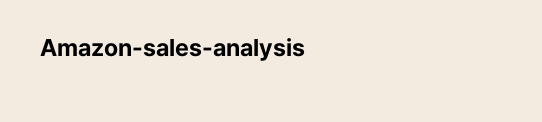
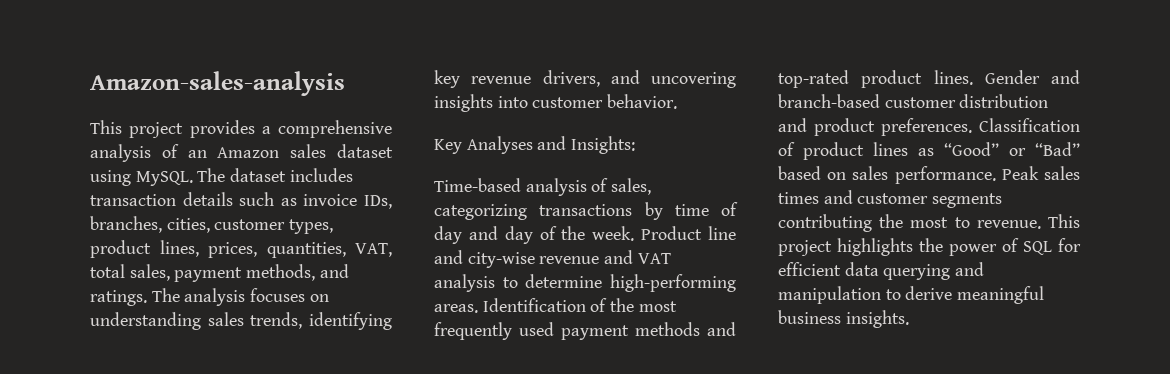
(305, 49) none -> [90,120,392,138] [90,144,393,162] [90,168,353,186] [90,192,392,209] [90,216,334,234] [90,240,392,258] [90,264,349,282] [90,288,329,306] [90,312,392,330] [434,70,736,88] [434,94,678,112] [434,136,636,154] [434,178,652,196] [434,202,738,220] [434,226,736,244] [434,250,671,268] [434,274,736,292] [434,298,677,313] [434,322,736,340] [778,70,1080,88] [778,94,1049,108] [778,118,1080,136] [778,142,1080,160] [778,166,1080,184] [778,190,1003,208] [778,214,1080,232] [778,238,1081,256] [778,262,985,280] [778,286,1045,304] [778,310,909,328] // This project provides a comprehensive analysis of an Amazon sales dataset using MySQL. The dataset includes transaction details such as invoice IDs, branches, cities, customer types, product lines, prices, quantities, VAT, total sales, payment methods, and ratings. The analysis focuses on understanding sales trends, identifying key revenue drivers, and uncovering insights into customer behavior. // Key Analyses and Insights: // Time-based analysis of sales, categorizing transactions by time of day and day of the week. Product line and city-wise revenue and VAT analysis to determine high-performing areas. Identification of the most frequently used payment methods and top-rated product lines. Gender and branch-based customer distribution and product preferences. Classification of product lines as “Good” or “Bad” based on sales performance. Peak sales times and customer segments contributing the most to revenue. This project highlights the power of SQL for efficient data querying and manipulation to derive meaningful business insights.

